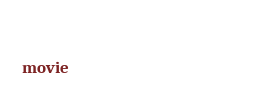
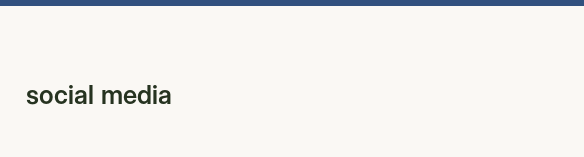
[22,61,69,73] movie -> [26,85,172,105] social media

